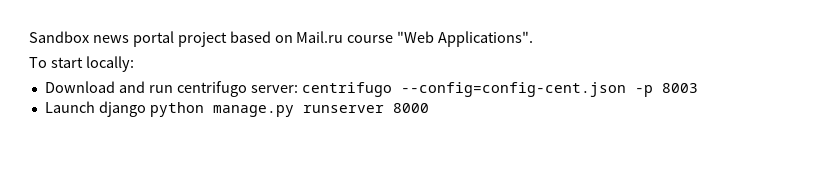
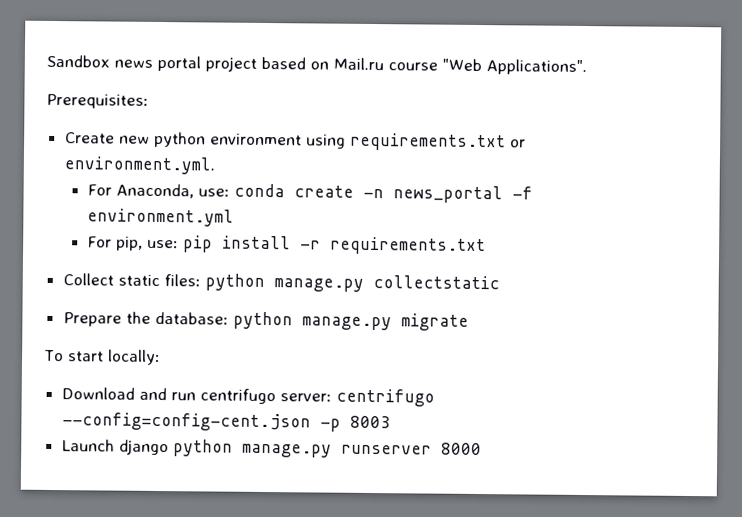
(534, 39) none -> [46,93,149,109] [64,131,526,152] [63,156,215,175] [87,183,534,204] [87,208,235,227] [87,235,487,256] [62,273,500,292] [62,311,469,331] // Prerequisites: // Create new python environment using requirements.txt or environment.yml. // For Anaconda, use: conda create -n news_portal -f environment.yml // For pip, use: pip install -r requirements.txt // Collect static files: python manage.py collectstatic // Prepare the database: python manage.py migrate

